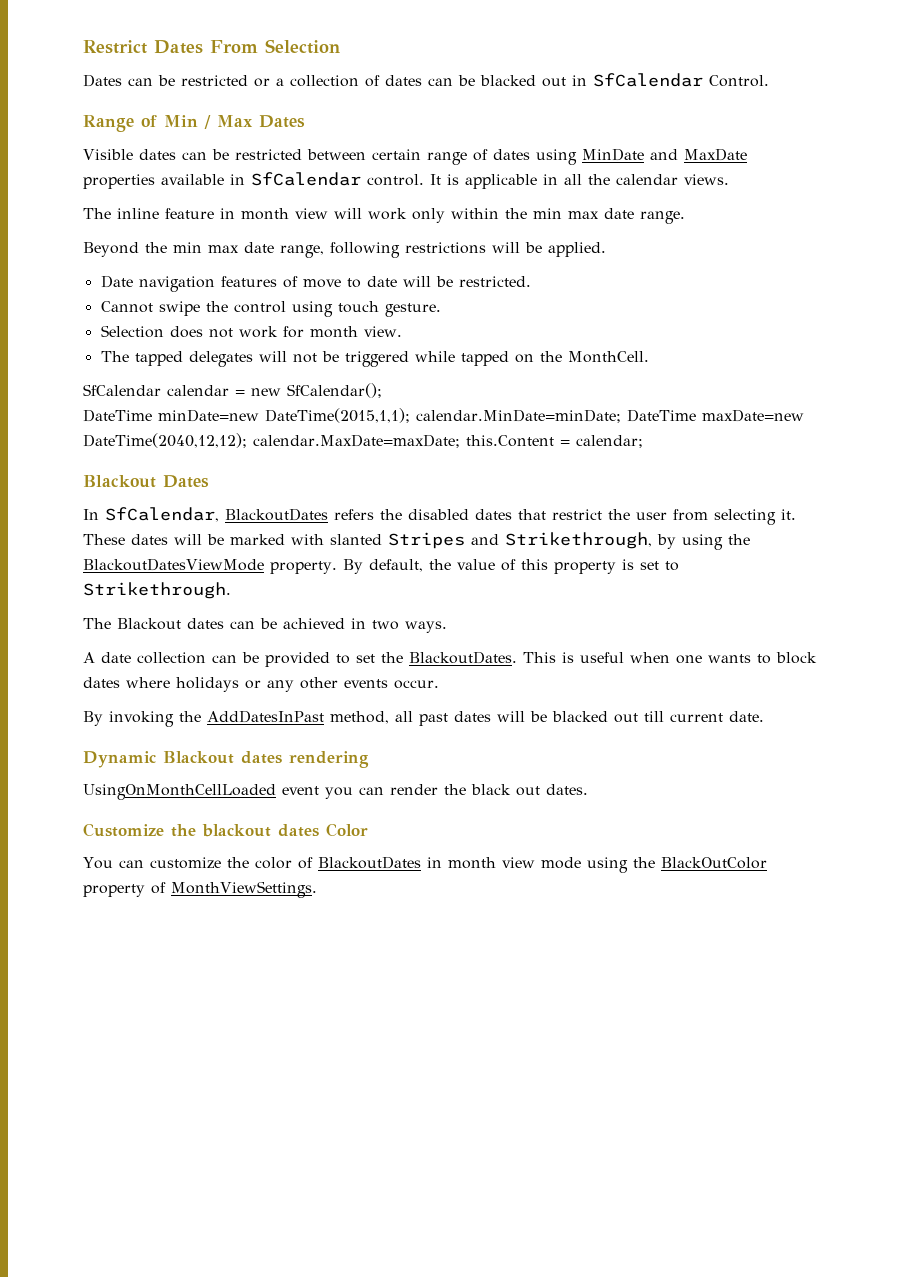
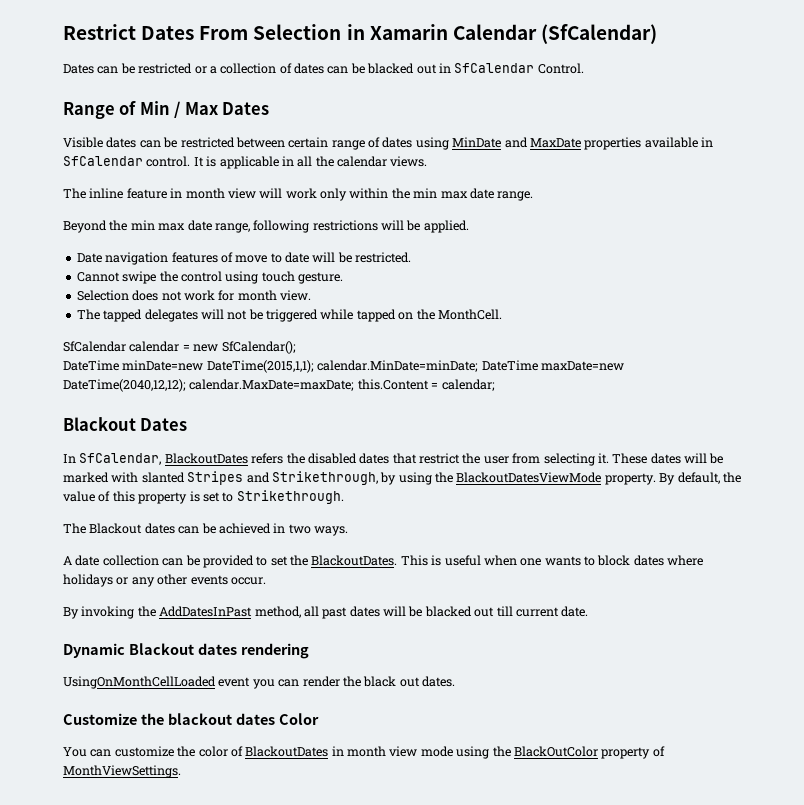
(340, 46) none -> [346,24,657,44] in Xamarin Calendar (SfCalendar)

